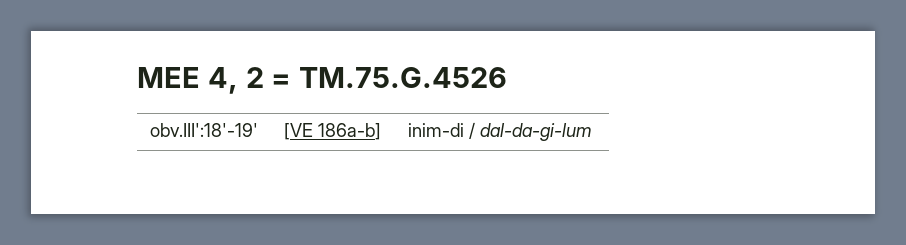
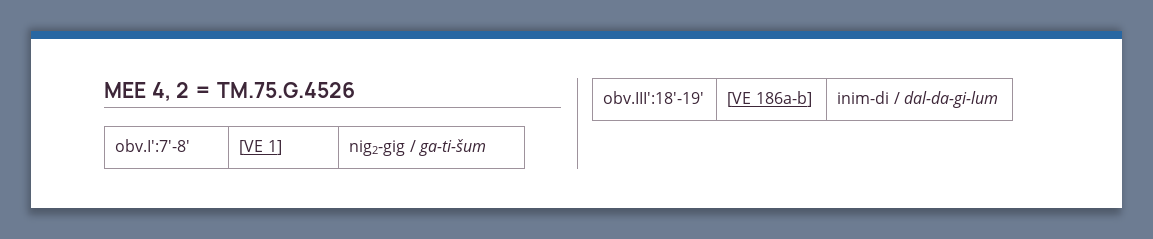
(508, 77) none -> [115,139,191,152] [239,140,282,155] [349,139,486,156] // obv.I':7'-8' | [VE 1] | nig2-gig / ga-ti-šum

